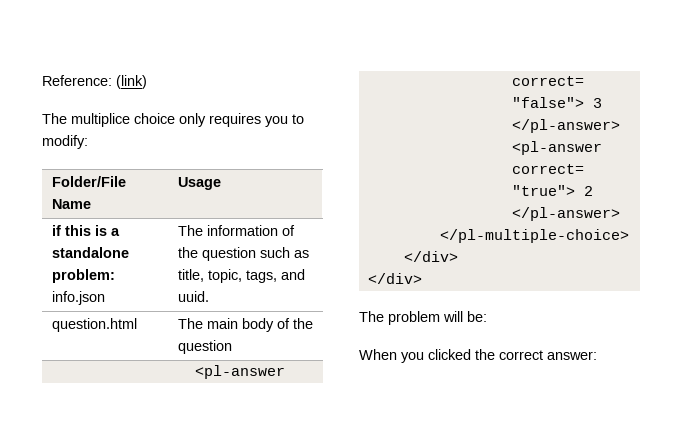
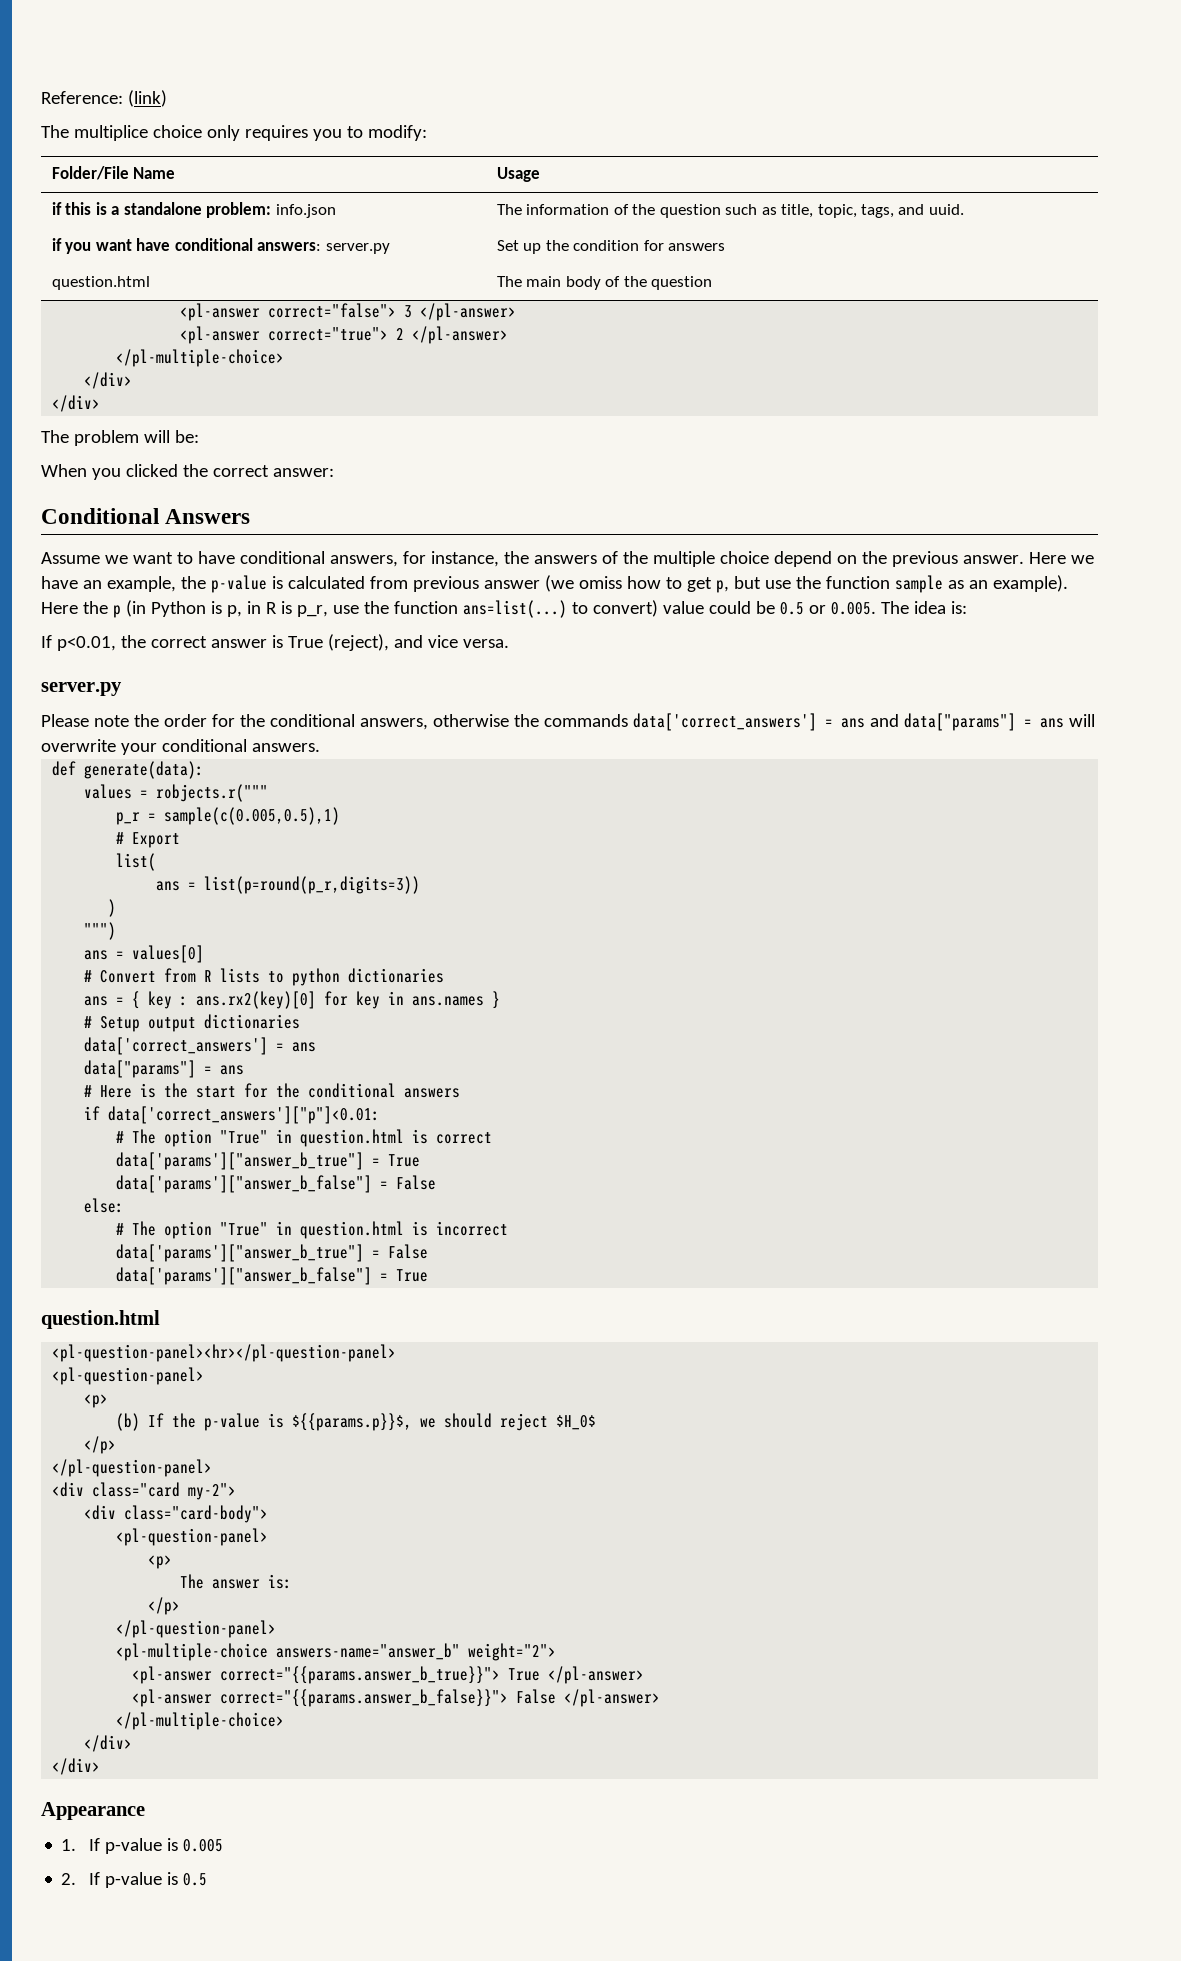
(209, 296) none -> [51,238,390,254] [496,240,726,254] // if you want have conditional answers: server.py | Set up the condition for answers
(597, 355) none -> [41,508,251,524] [41,551,1094,567] [41,575,1068,593] [41,600,967,618] [41,634,509,651] [41,682,122,696] [41,713,1095,731] [41,739,320,755] [52,761,205,779] [84,784,269,802] [116,807,341,825] [116,832,181,848] [116,853,157,871] [156,876,421,894] [108,899,117,917] [84,922,117,940] [84,945,205,963] [84,968,445,986] [84,991,501,1009] [84,1014,301,1032] [84,1037,317,1055] [84,1060,245,1078] [84,1083,461,1098] [84,1106,381,1124] [116,1129,493,1147] [116,1152,421,1170] [116,1175,437,1193] [84,1198,125,1213] [116,1221,509,1239] [116,1244,429,1262] [116,1267,429,1285] [41,1310,160,1329] [52,1344,397,1362] [52,1367,205,1385] [84,1394,109,1408] [116,1413,597,1431] [84,1436,117,1454] [52,1459,213,1477] [52,1482,237,1500] [84,1505,269,1523] [116,1528,269,1546] [148,1555,173,1569] [180,1574,293,1589] [148,1597,181,1615] [116,1620,277,1638] [116,1643,557,1661] [132,1666,645,1684] [132,1689,661,1707] [116,1712,285,1730] [84,1735,133,1752] [52,1758,101,1775] [41,1802,145,1820] [61,1838,223,1854] [61,1872,207,1888] // Conditional Answers // Assume we want to have conditional answers, for instance, the answers of the multiple choice depend on the previous answer. Here we have an example, the p-value is calculated from previous answer (we omiss how to get p, but use the function sample as an example). Here the p (in Python is p, in R is p_r, use the function ans=list(...) to convert) value could be 0.5 or 0.005. The idea is: // If p<0.01, the correct answer is True (reject), and vice versa. // server.py // Please note the order for the conditional answers, otherwise the commands data['correct_answers'] = ans and data["params"] = ans will overwrite your conditional answers. // def generate(data): // values = robjects.r(""" // p_r = sample(c(0.005,0.5),1) // # Export // list( // ans = list(p=round(p_r,digits=3)) // ) // """) // ans = values[0] // # Convert from R lists to python dictionaries // ans = { key : ans.rx2(key)[0] for key in ans.names } // # Setup output dictionaries // data['correct_answers'] = ans // data["params"] = ans // # Here is the start for the conditional answers // if data['correct_answers']["p"]<0.01: // # The option "True" in question.html is correct // data['params']["answer_b_true"] = True // data['params']["answer_b_false"] = False // else: // # The option "True" in question.html is incorrect // data['params']["answer_b_true"] = False // data['params']["answer_b_false"] = True // question.html // <pl-question-panel><hr></pl-question-panel> // <pl-question-panel> // <p> // (b) If the p-value is ${{params.p}}$, we should reject $H_0$ // </p> // </pl-question-panel> // <div class="card my-2"> // <div class="card-body"> // <pl-question-panel> // <p> // The answer is: // </p> // </pl-question-panel> // <pl-multiple-choice answers-name="answer_b" weight="2"> // <pl-answer correct="{{params.answer_b_true}}"> True </pl-answer> // <pl-answer correct="{{params.answer_b_false}}"> False </pl-answer> // </pl-multiple-choice> // </div> // </div> // Appearance // 1. If p-value is 0.005 // 2. If p-value is 0.5

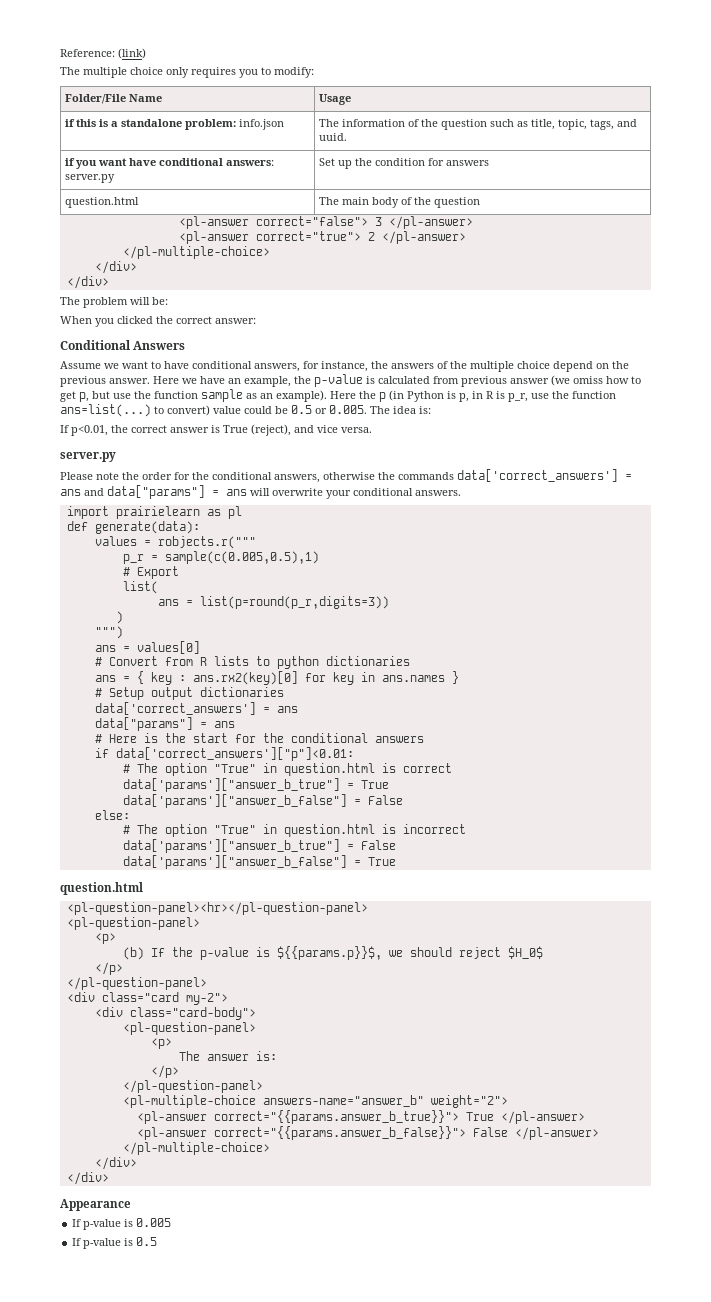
[73,125,148,141] multiplice -> [83,67,127,78] multiple
(320, 747) none -> [66,506,242,519] // import prairielearn as pl
[61,1839,77,1851] 1. -> (131, 1205) none
[61,1873,77,1885] 2. -> (172, 1222) none

